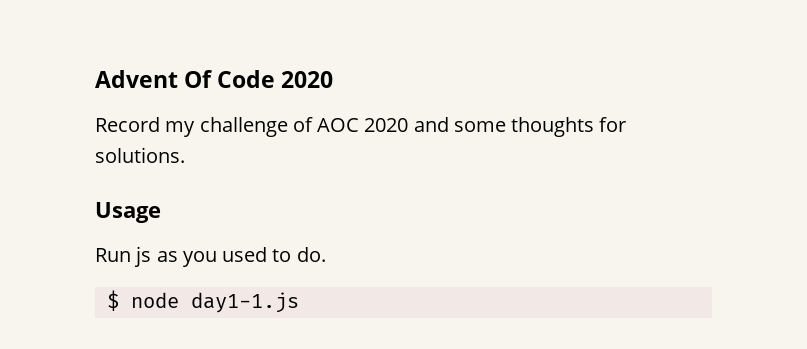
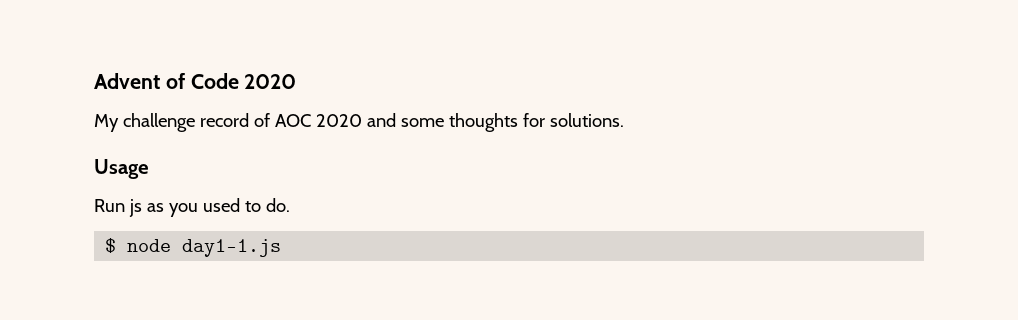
[184,70,213,88] Of -> [165,73,185,89] of
[95,117,288,137] Record my challenge -> [94,113,249,132] My challenge record

